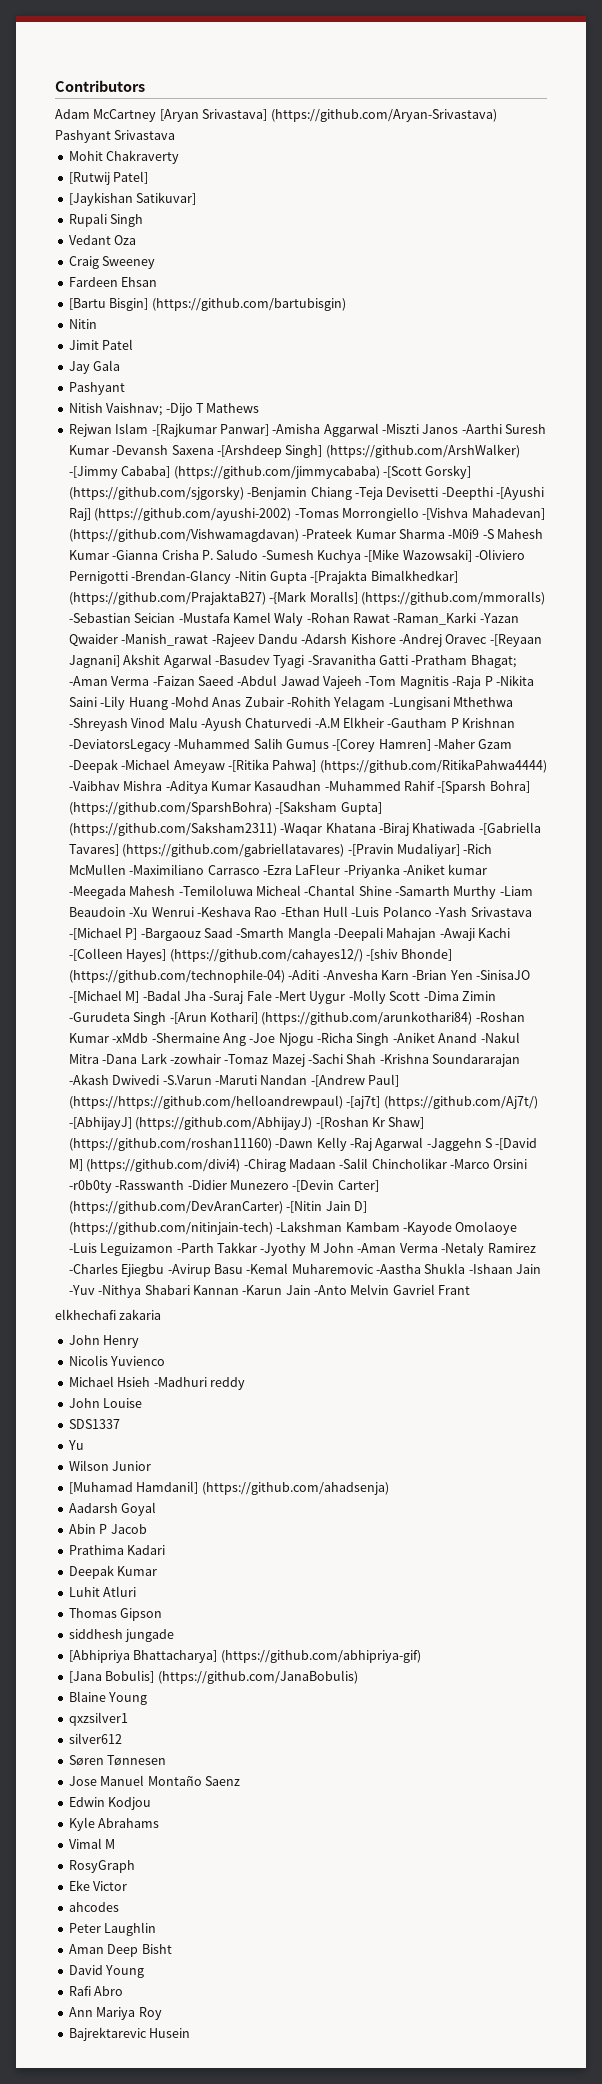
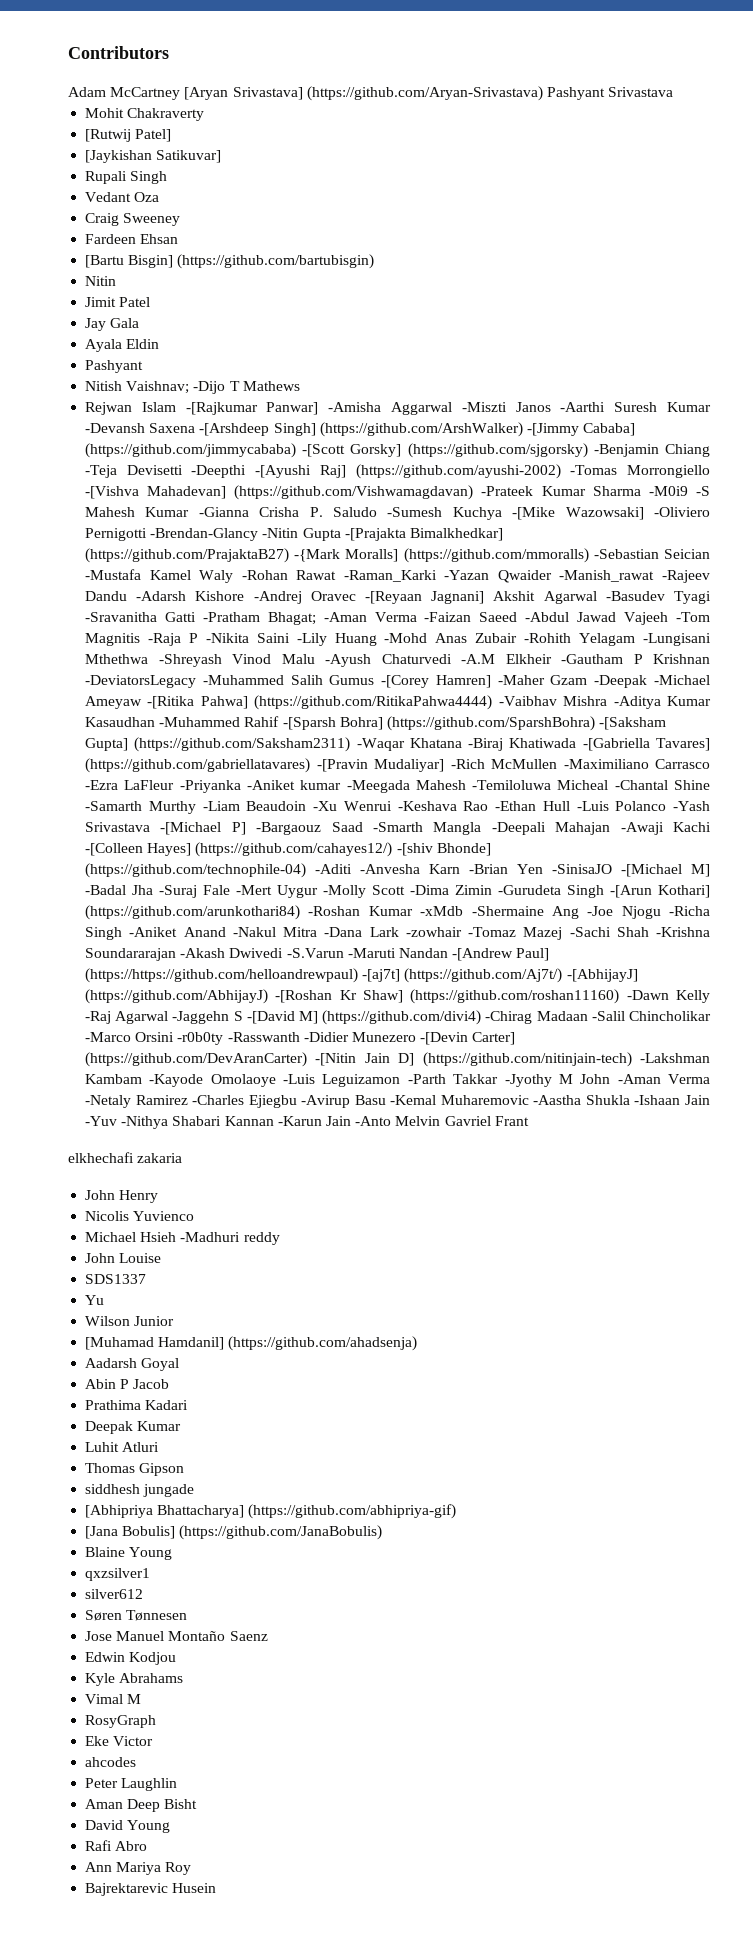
(121, 365) none -> [85,339,160,352] // Ayala Eldin

